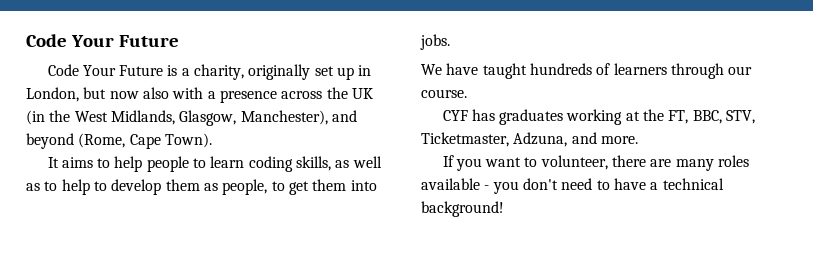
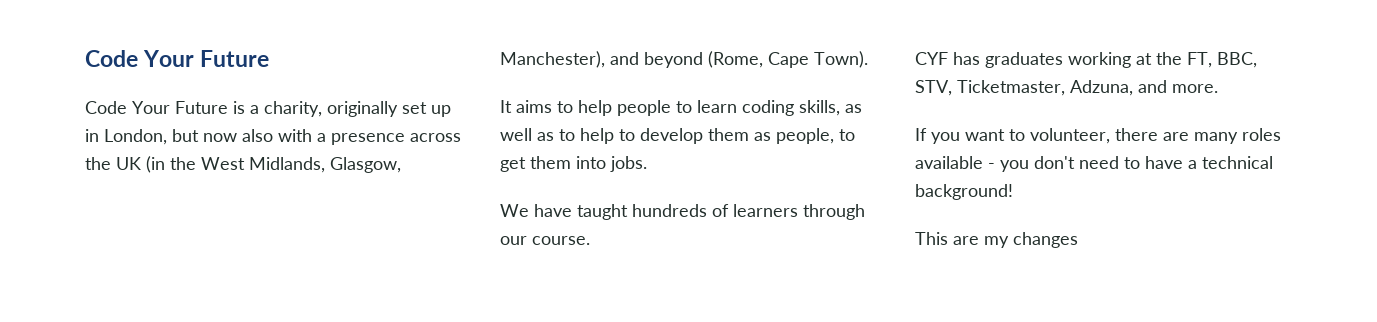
(504, 209) none -> [915,232,1078,248] // This are my changes

